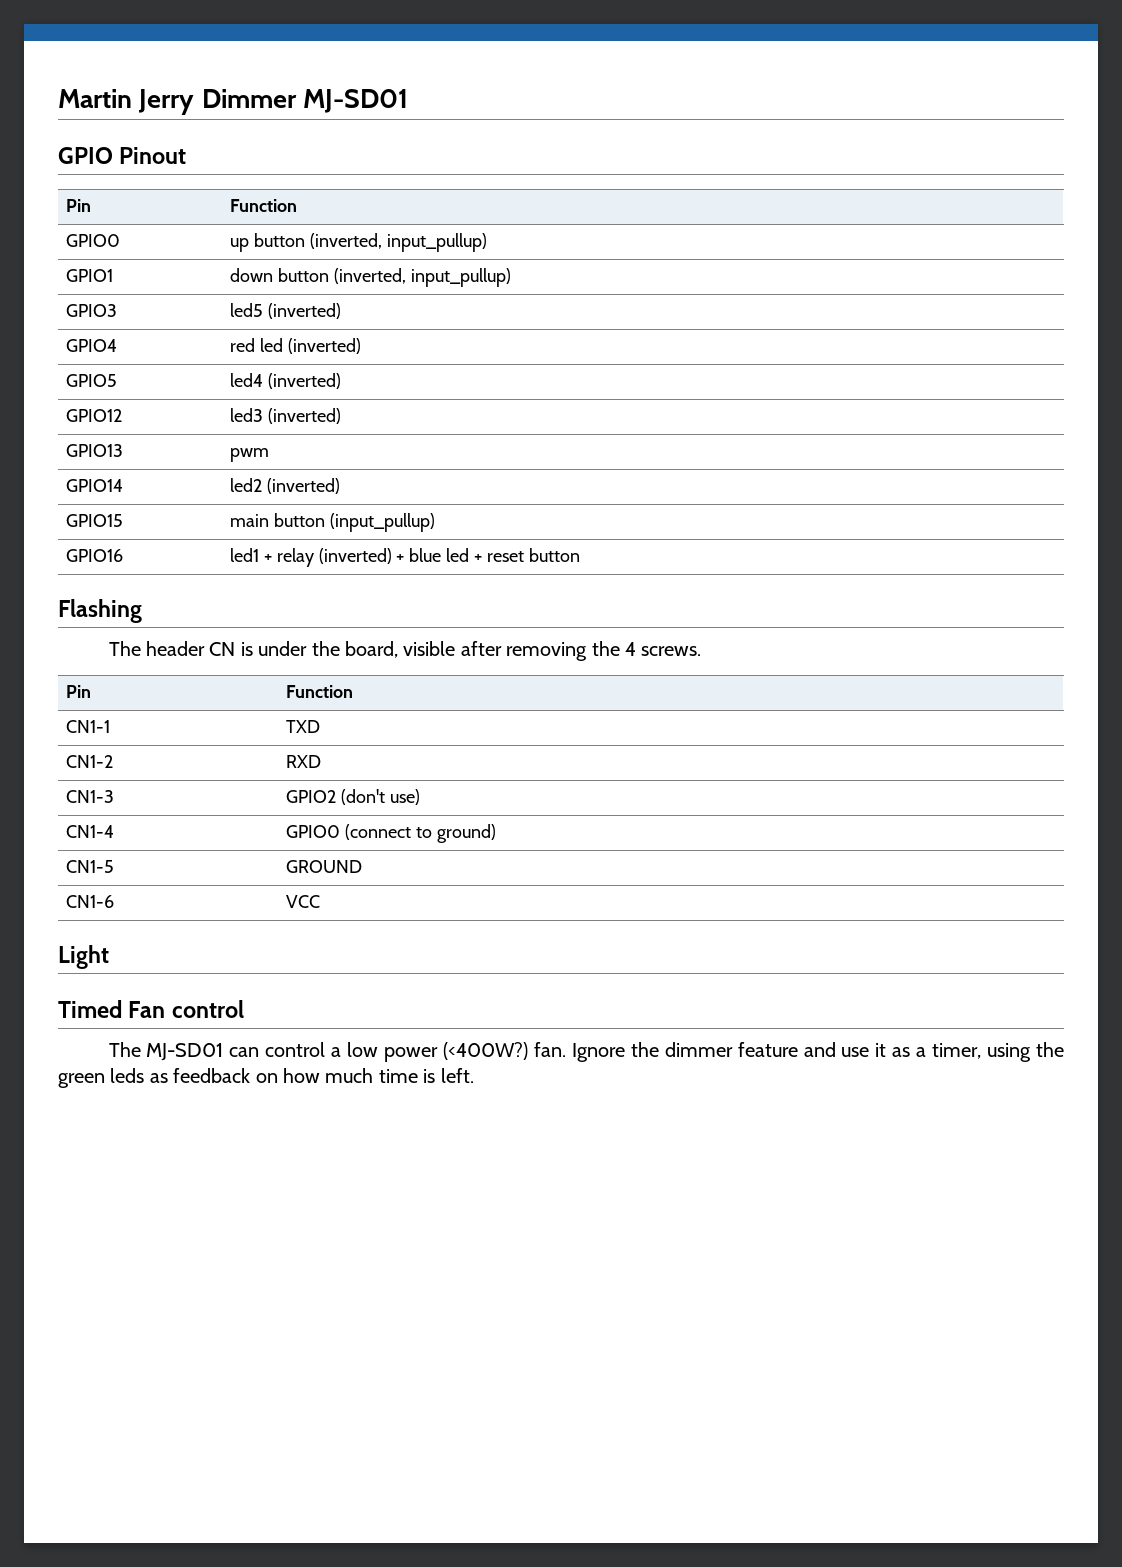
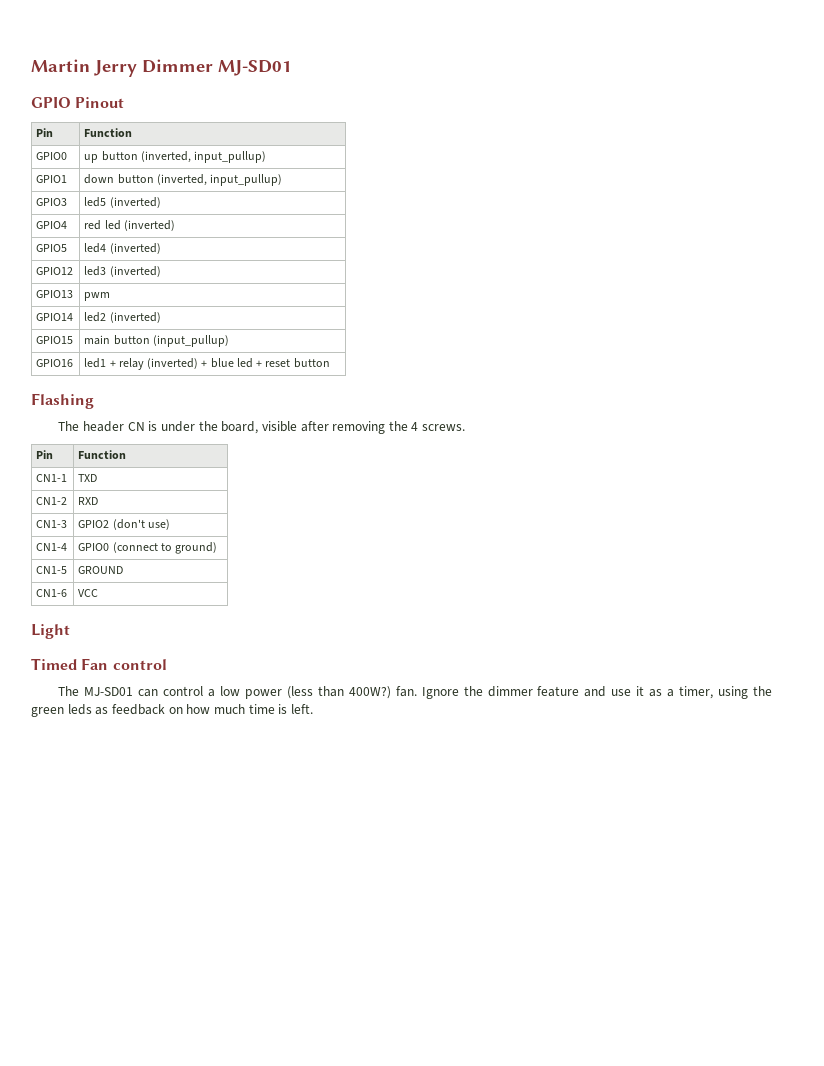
[442,1042,528,1060] (<400W?) -> [286,686,391,699] (less than 400W?)

